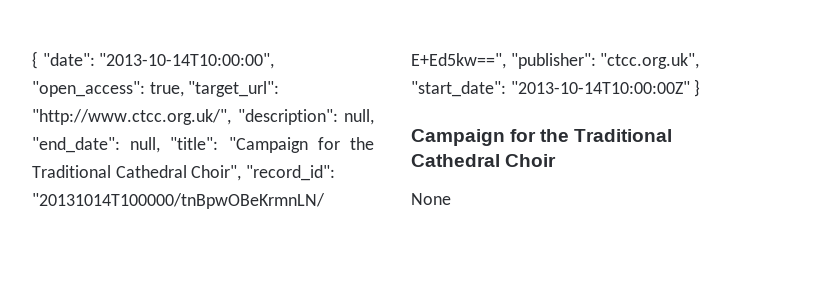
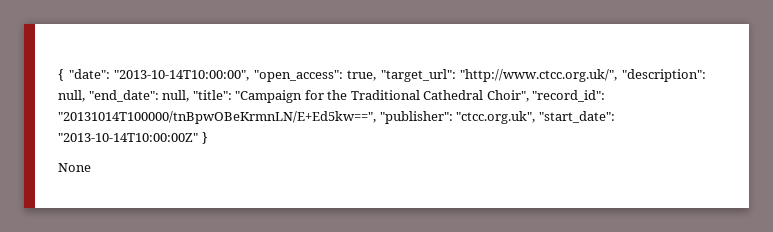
[411,129,673,146] [411,154,557,167] // Campaign for the Traditional Cathedral Choir -> (208, 138) none

